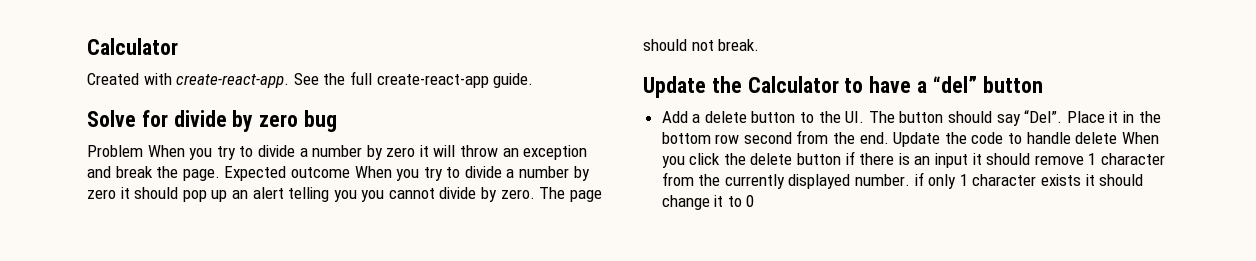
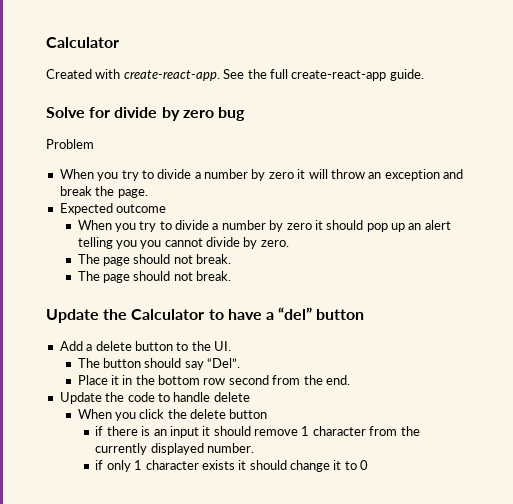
(143, 151) none -> (94, 144) //
(220, 175) none -> (148, 193) //
(350, 172) none -> (167, 208) //
(535, 194) none -> [77,254,232,266] // The page should not break. //
(865, 117) none -> (231, 346) //
(1063, 116) none -> (241, 363) //
(889, 138) none -> (350, 380) //
(1118, 138) none -> (250, 397) //
(842, 159) none -> (268, 414) //
(911, 180) none -> (255, 448) //

